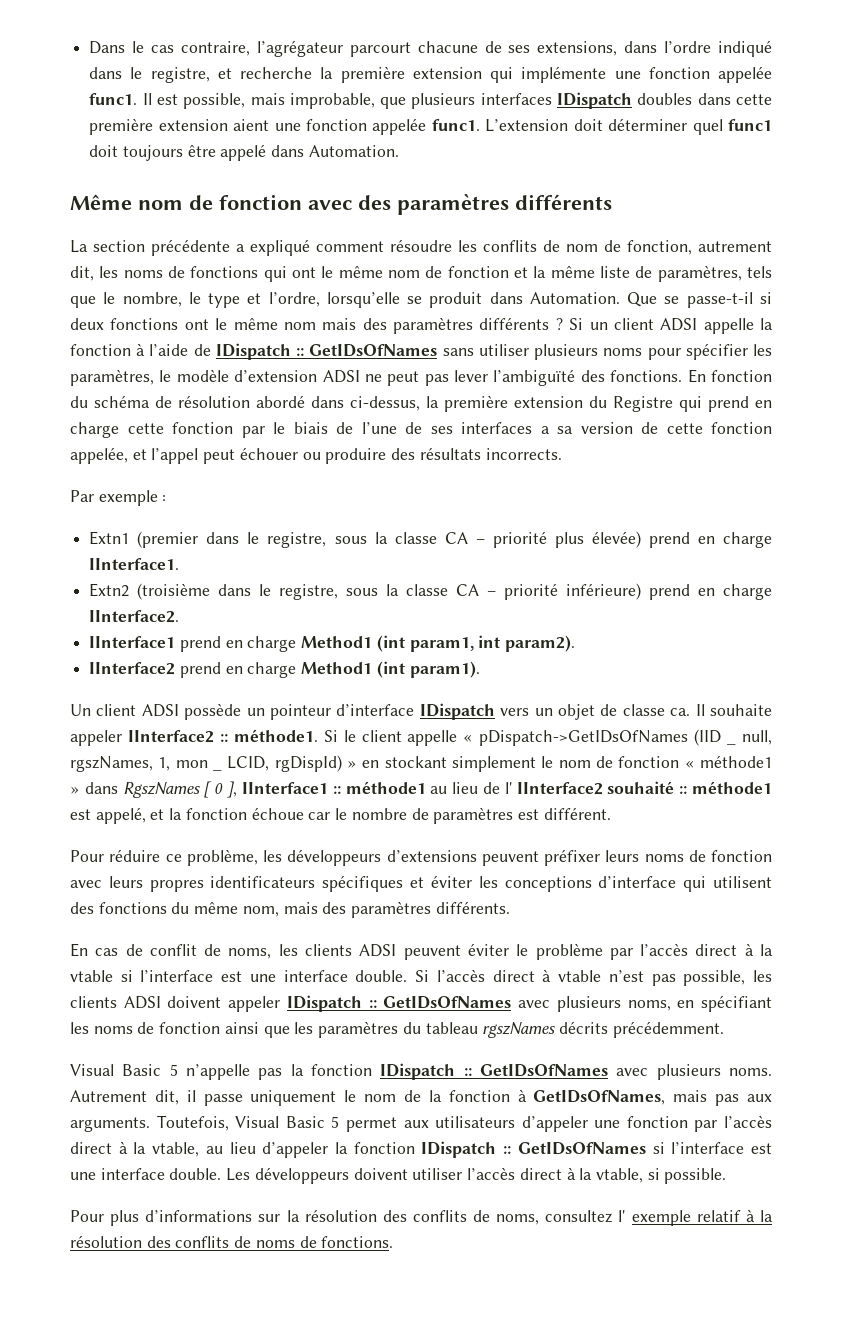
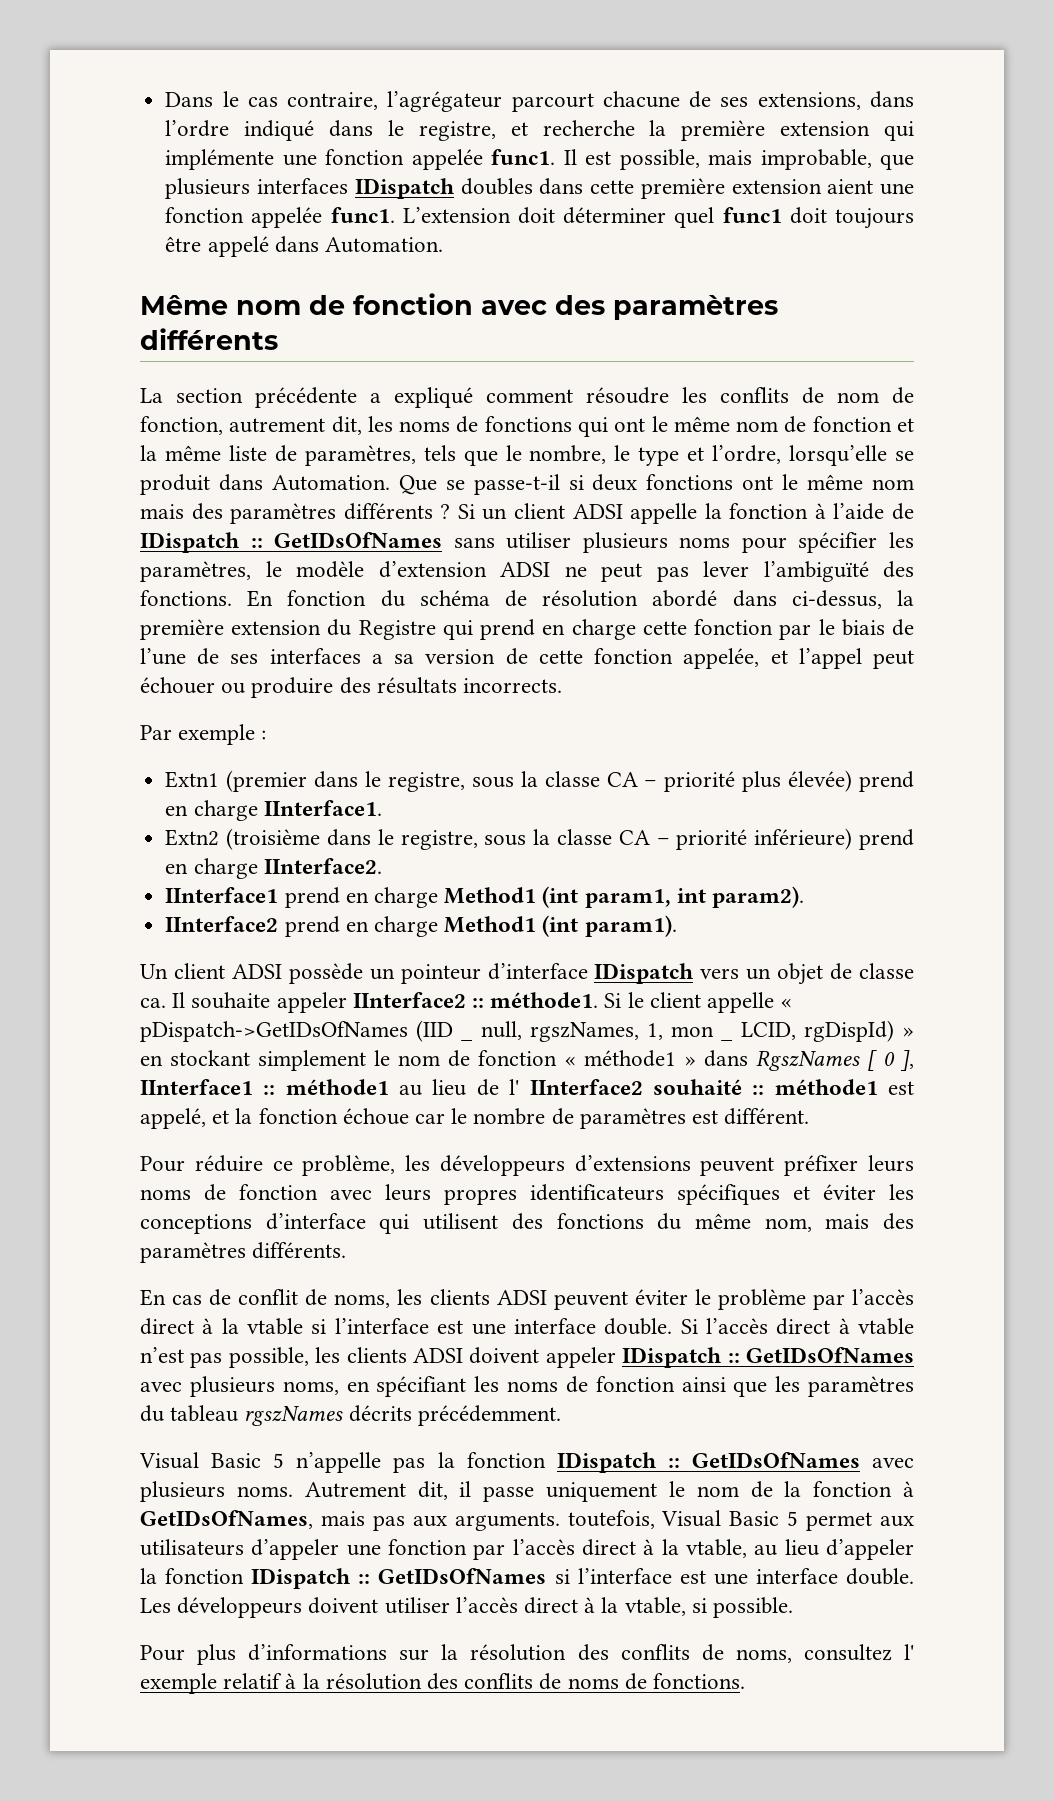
[156,1115,229,1131] Toutefois, -> [567,1510,655,1529] toutefois,

